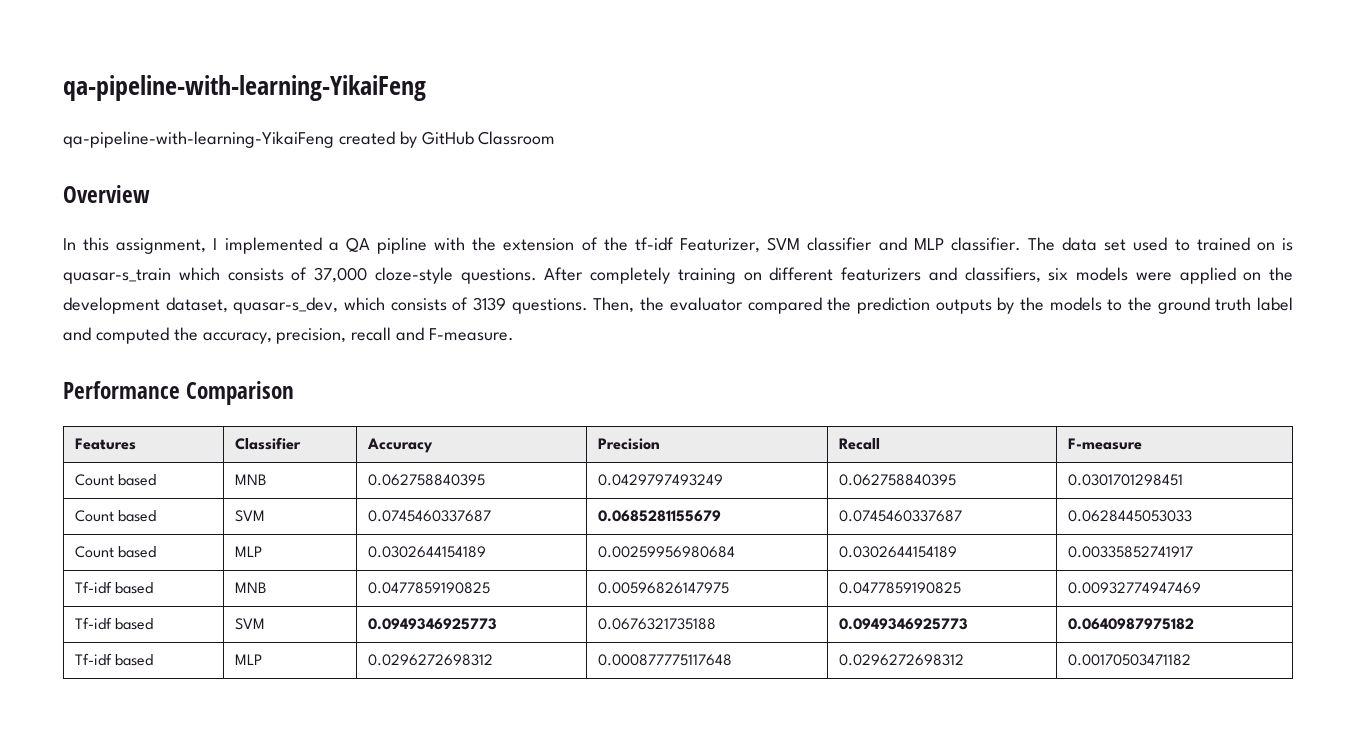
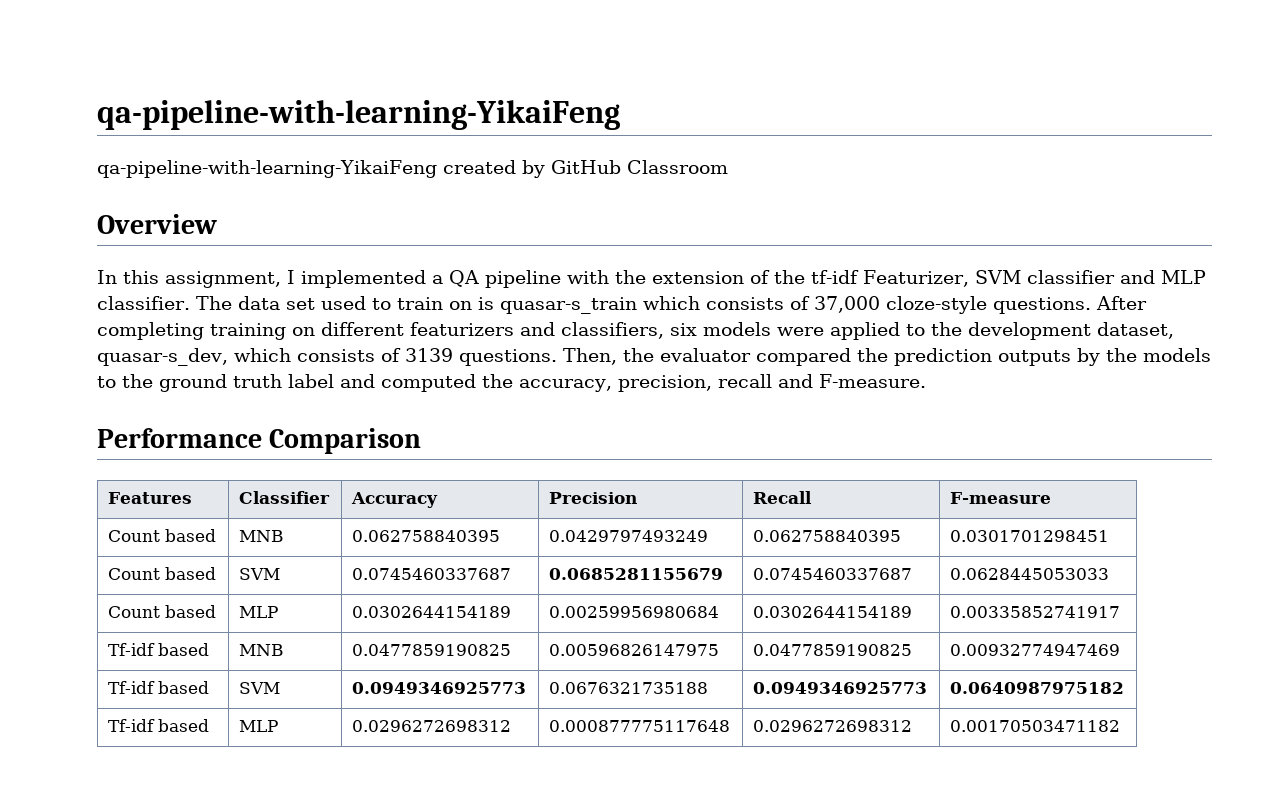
[377,237,428,254] pipline -> [485,270,561,288] pipeline
[1196,237,1250,251] trained -> [396,297,443,310] train
[590,267,670,284] completely -> [97,322,204,340] completing
[1243,272,1262,281] on -> [906,324,925,336] to

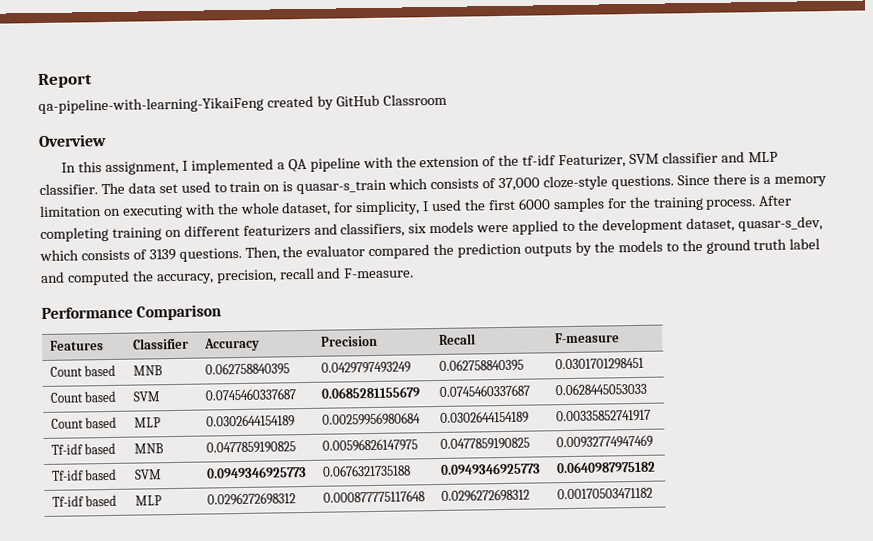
[97,100,620,130] qa-pipeline-with-learning-YikaiFeng -> [37,73,93,89] Report
(1091, 305) none -> [676,173,828,187] [39,196,757,219] Since there is a memory limitation on executing with the whole dataset, for simplicity, I used the first 6000 samples for the training process.

